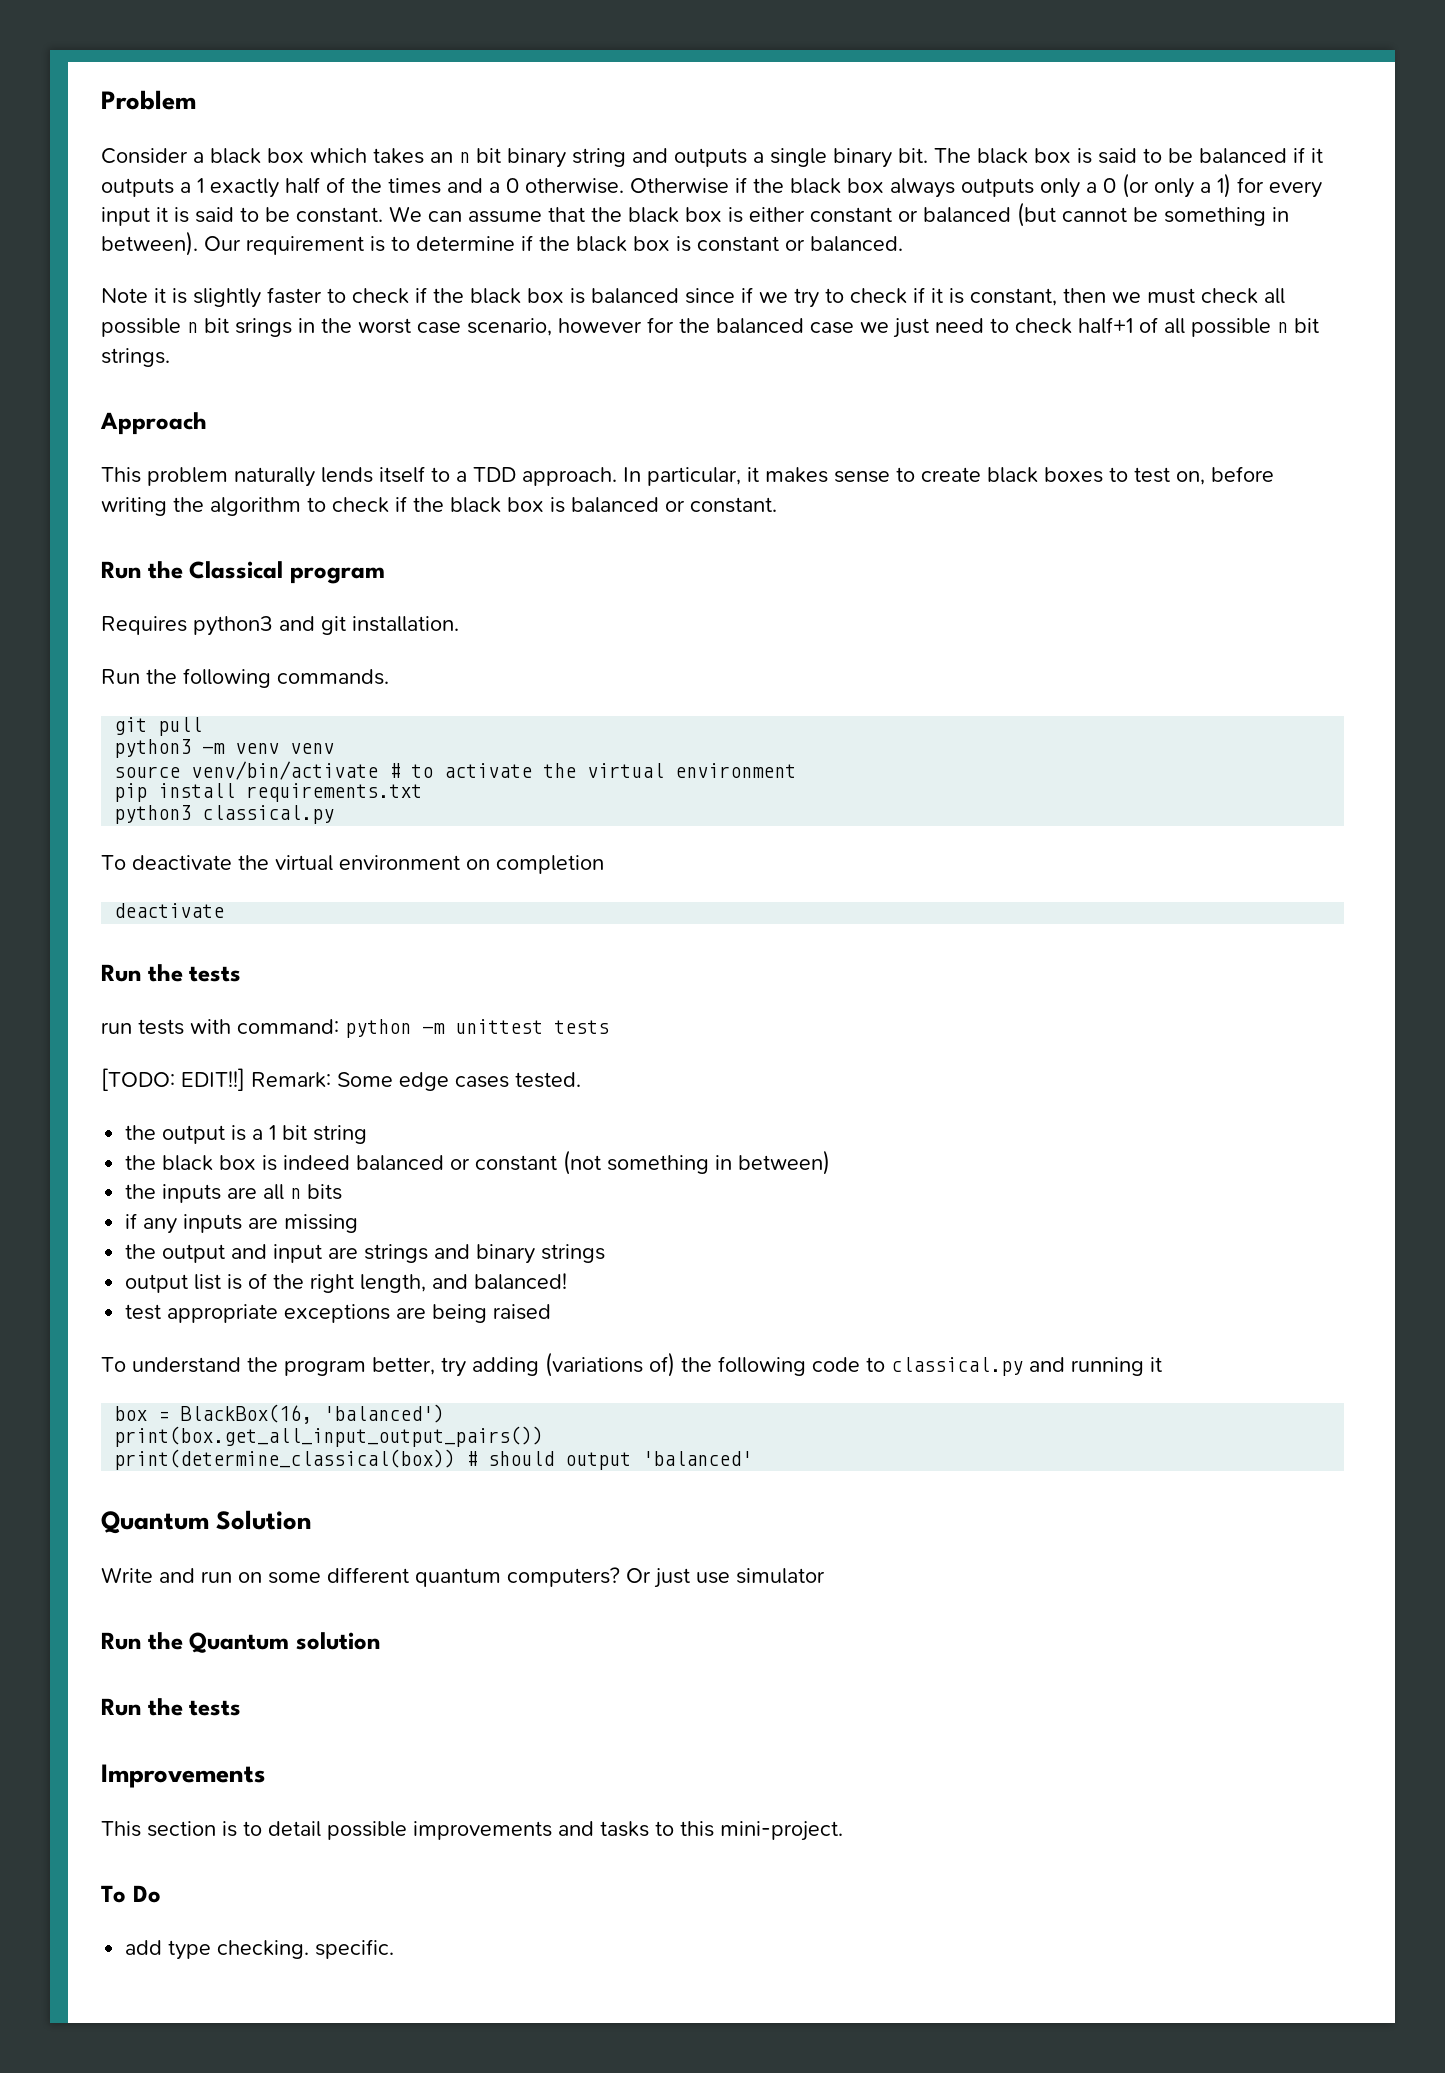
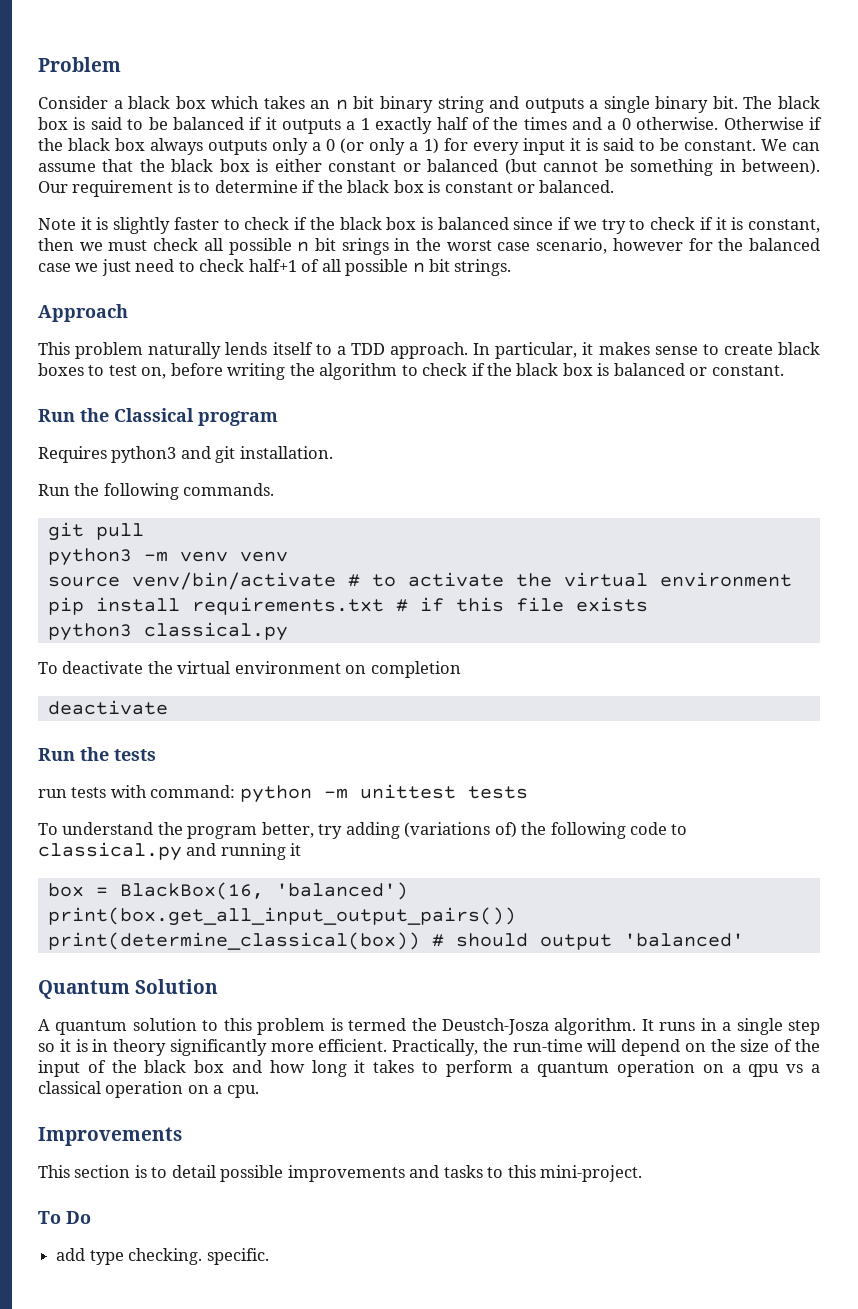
(423, 792) none -> [395,597,648,612] # if this file exists
[101,1068,581,1091] [125,1125,368,1144] [125,1150,831,1175] [125,1184,343,1203] [125,1213,359,1234] [125,1244,606,1264] [125,1273,568,1293] [125,1304,552,1323] // [TODO: EDIT!!] Remark: Some edge cases tested. // the output is a 1 bit string // the black box is indeed balanced or constant (not something in between) // the inputs are all n bits // if any inputs are missing // the output and input are strings and binary strings // output list is of the right length, and balanced! // test appropriate exceptions are being raised -> (528, 792) none
[101,1567,825,1588] [101,1632,380,1653] [101,1698,242,1716] Write and run on some different quantum computers? Or just use simulator // Run the Quantum solution // Run the tests -> [38,1018,820,1035] [38,1039,820,1056] [38,1060,820,1077] [38,1081,259,1098] A quantum solution to this problem is termed the Deustch-Josza algorithm. It runs in a single step so it is in theory significantly more efficient. Practically, the run-time will depend on the size of the input of the black box and how long it takes to perform a quantum operation on a qpu vs a classical operation on a cpu.

